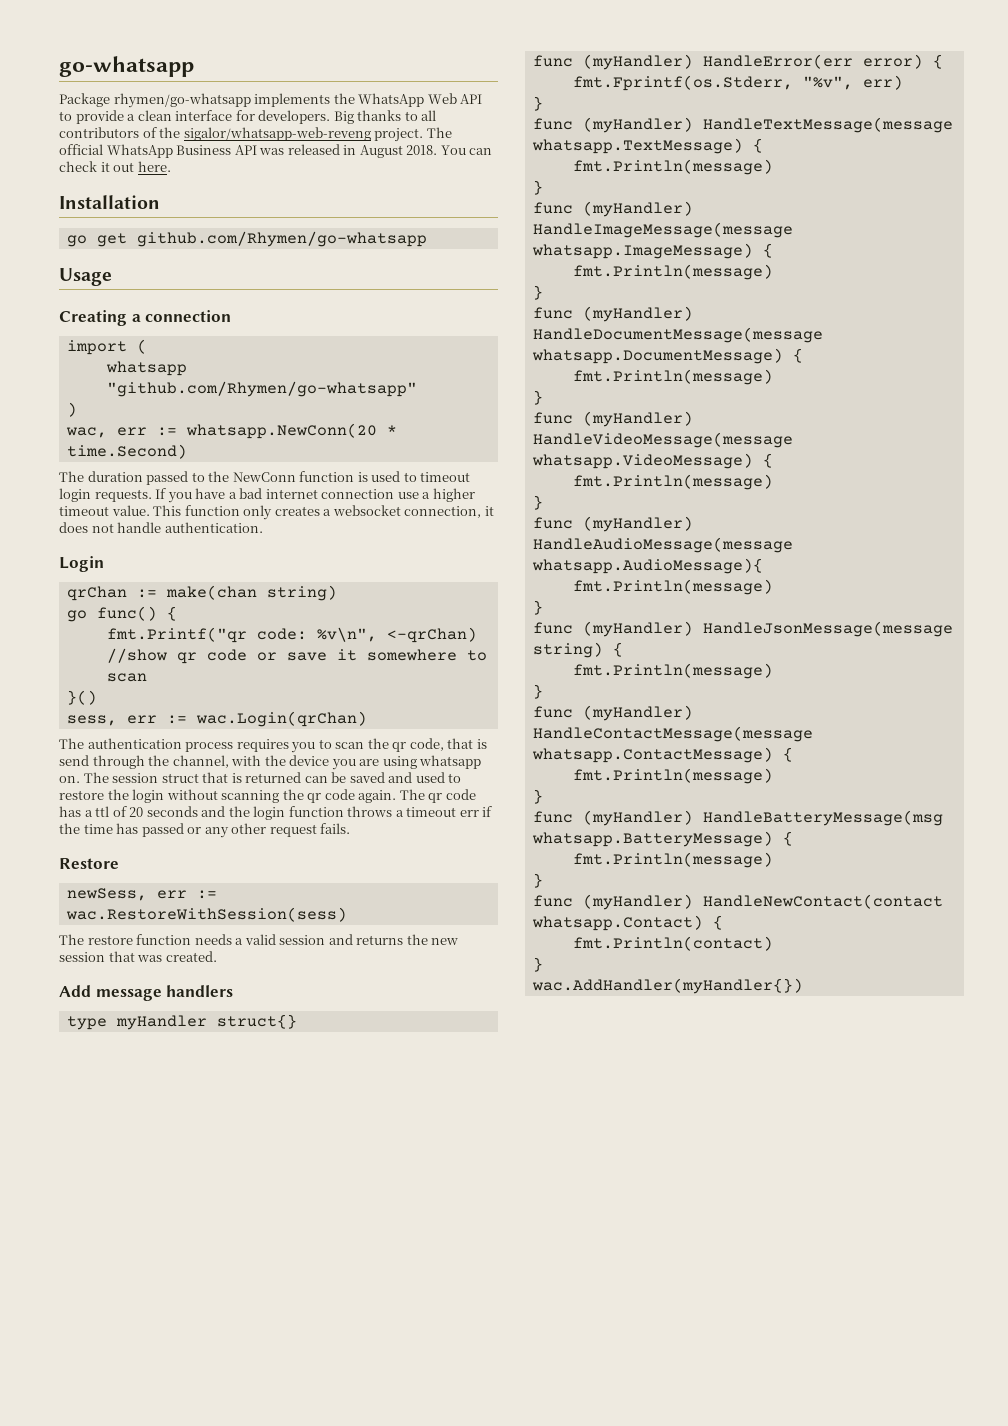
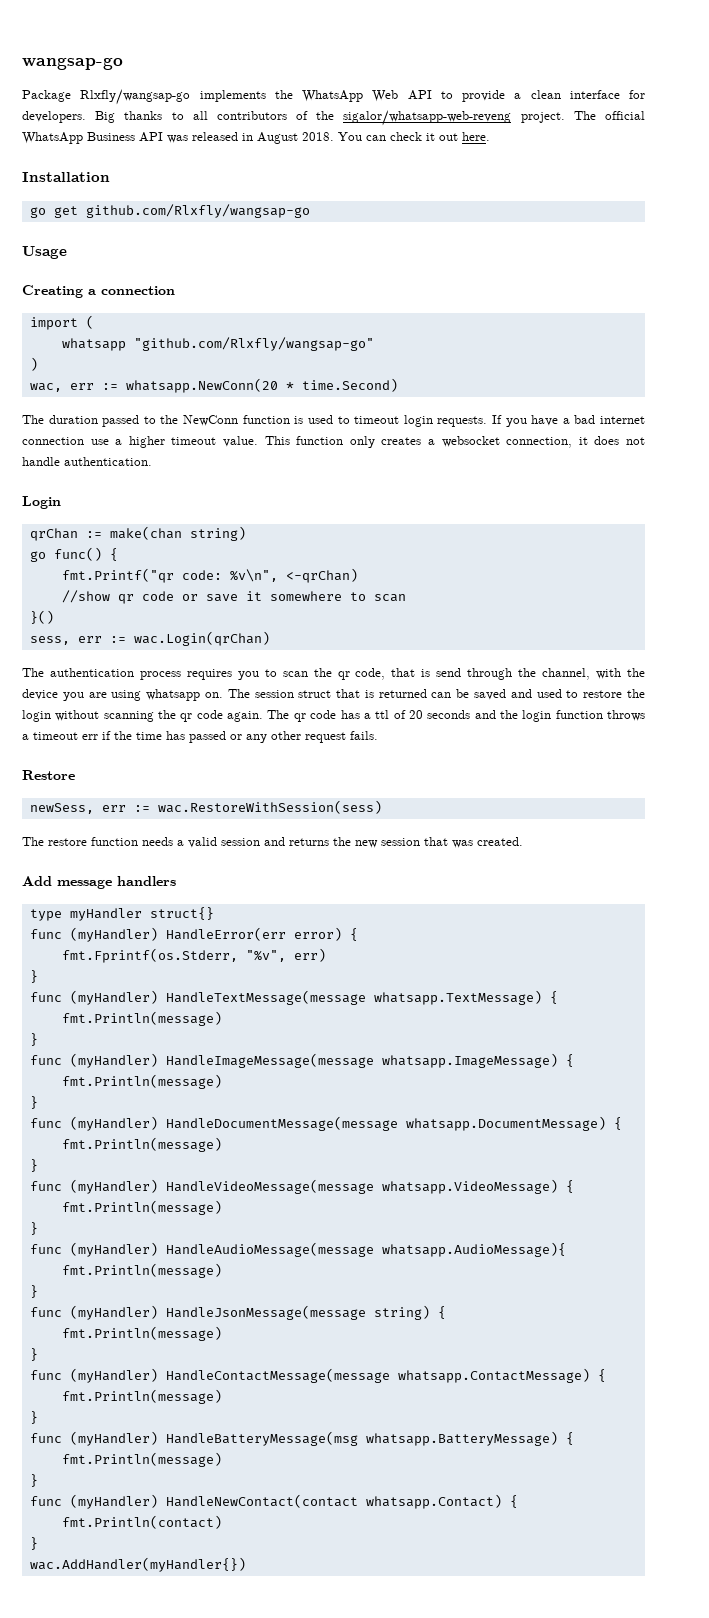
[59,56,194,77] go-whatsapp -> [22,57,123,70] wangsap-go
[113,93,251,108] rhymen/go-whatsapp -> [80,89,191,105] Rlxfly/wangsap-go
[136,231,427,247] github.com/Rhymen/go-whatsapp -> [85,204,310,218] github.com/Rlxfly/wangsap-go
[106,381,417,397] "github.com/Rhymen/go-whatsapp" -> [133,337,374,351] "github.com/Rlxfly/wangsap-go"

